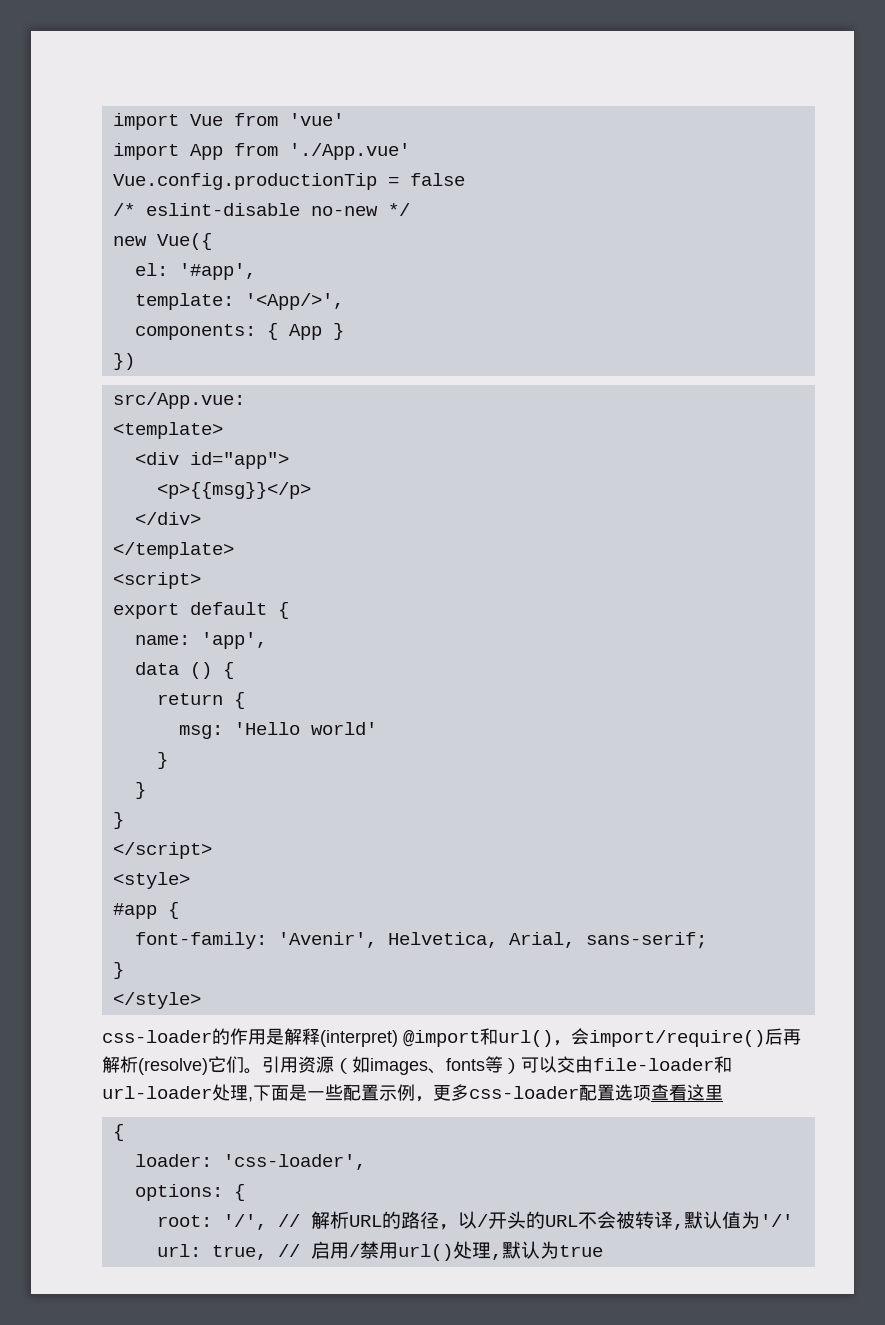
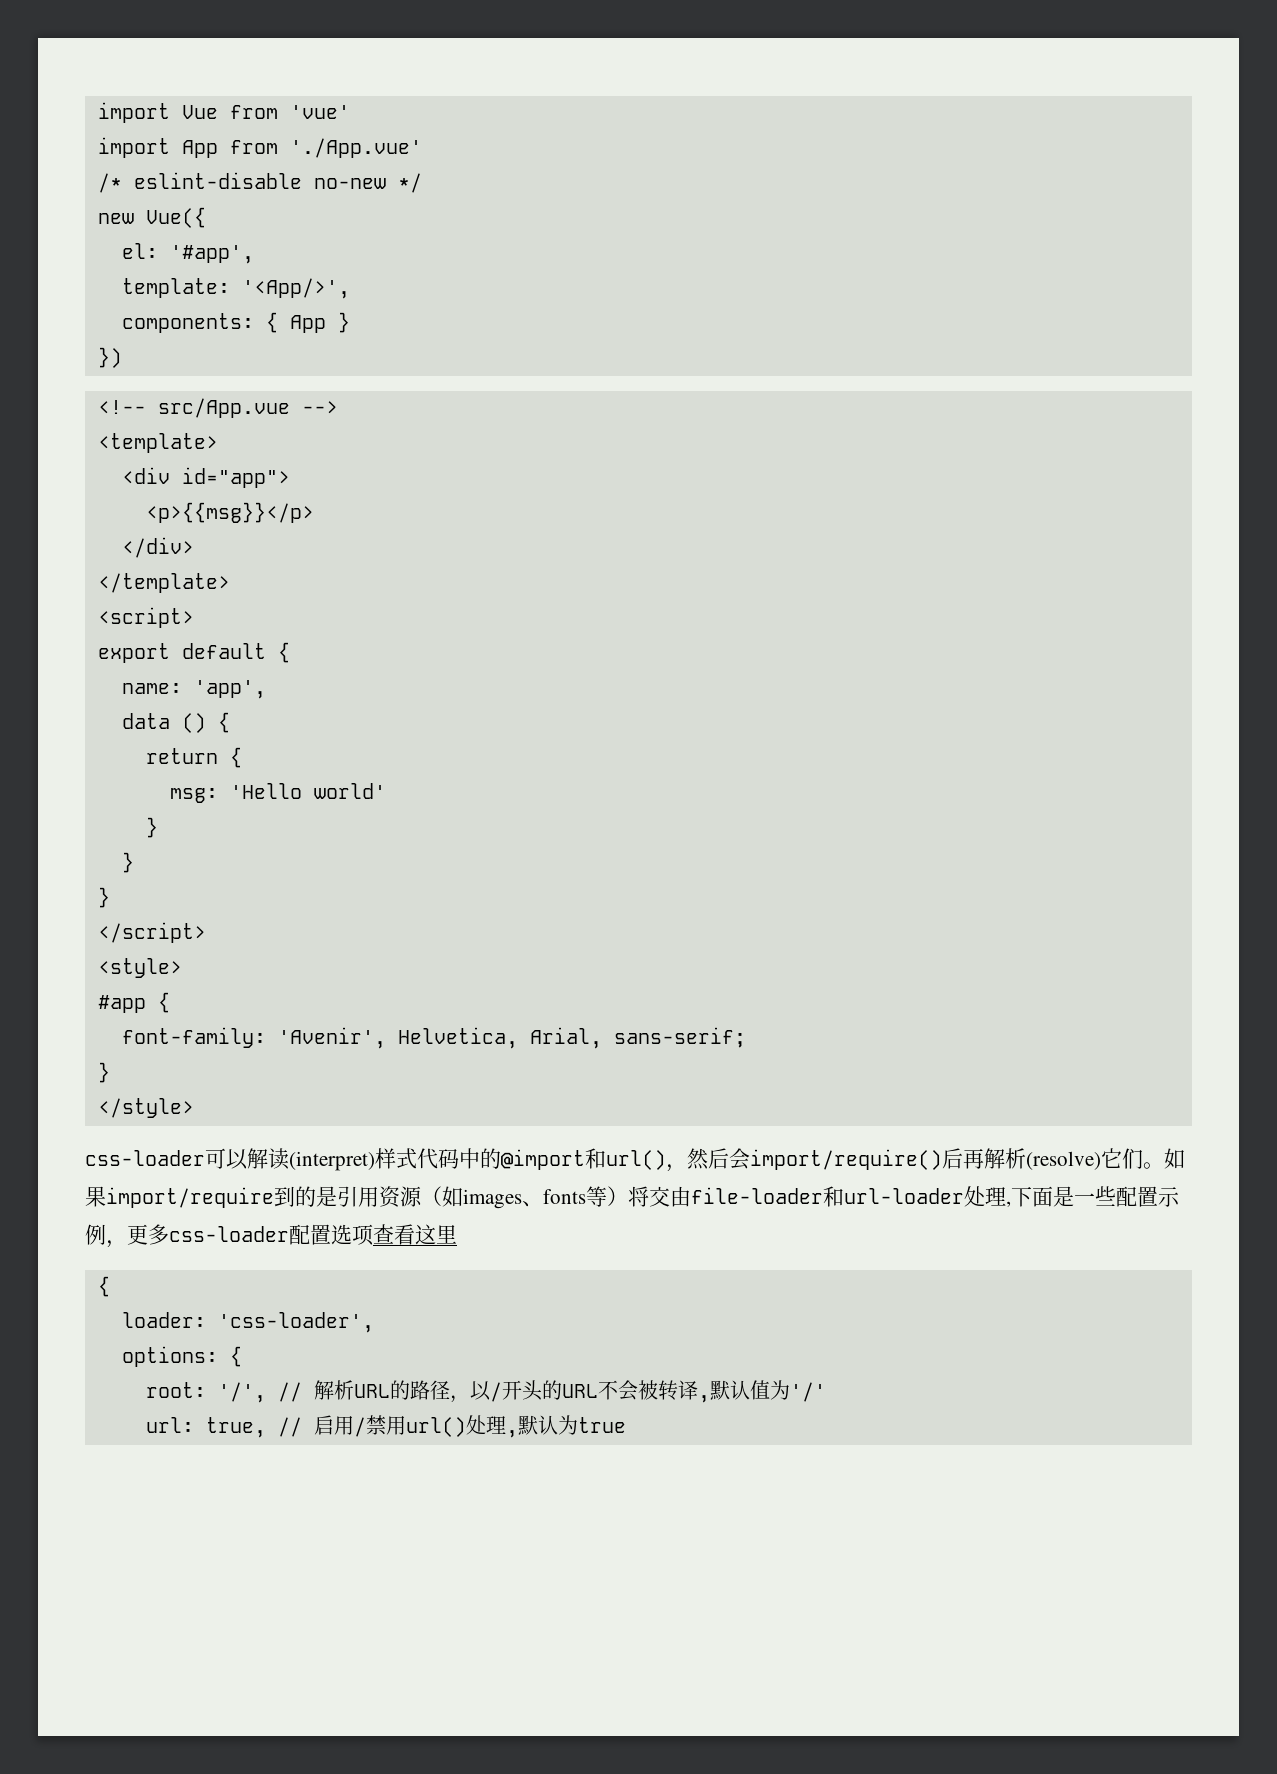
[112,173,465,190] // Vue.config.productionTip = false -> (422, 148) none
[112,392,245,409] src/App.vue: -> [97,398,338,418] <!-- src/App.vue -->
[212,1028,398,1047] 的作用是解释(interpret) -> [205,1148,501,1171] 可以解读(interpret)样式代码中的
(571, 1043) none -> [687,1148,729,1170] 然后
(262, 1071) none -> [1164,1148,1185,1169] [85,1186,337,1208] 如果import/require到的是
[521,1056,557,1073] 可以 -> [628,1186,649,1207] 将

